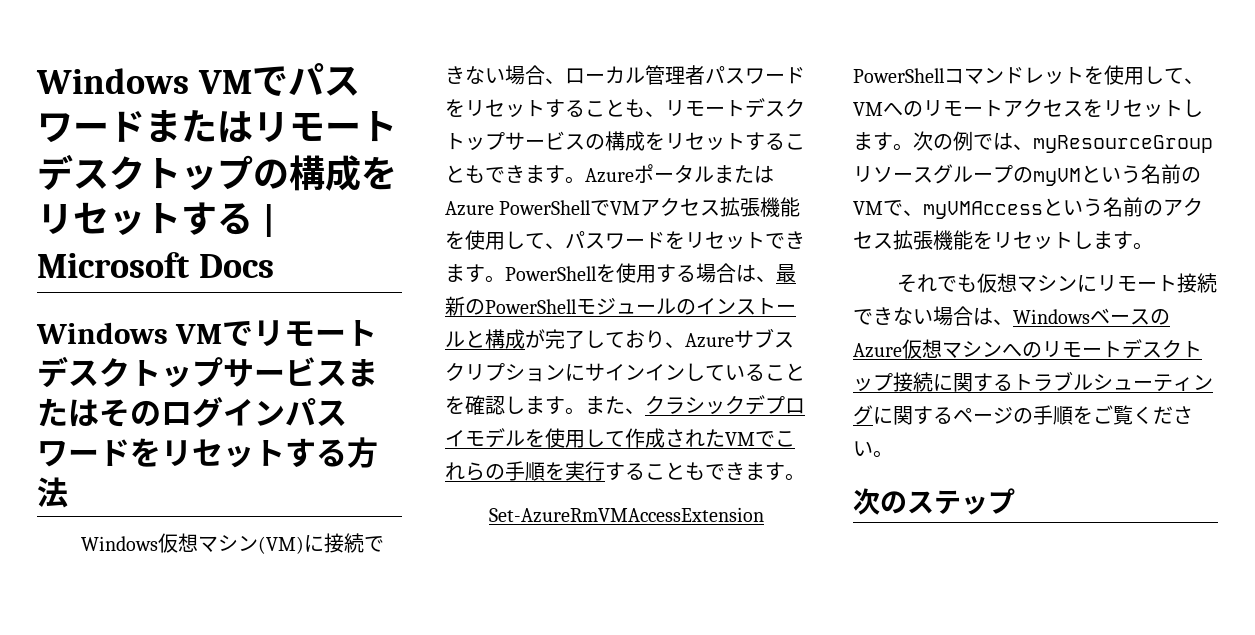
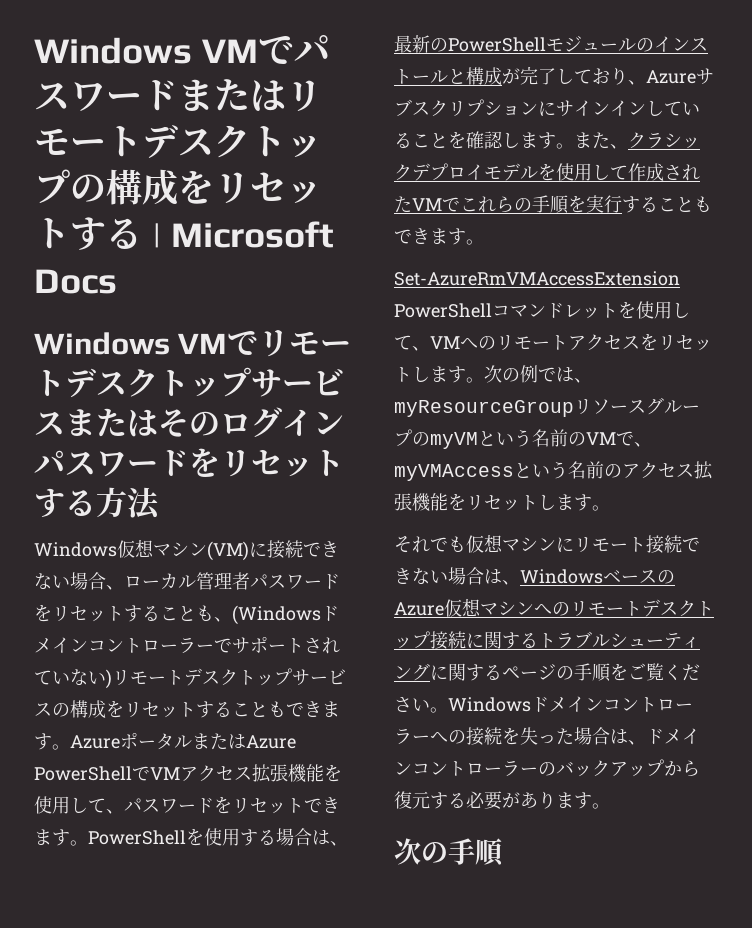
(665, 114) none -> [232,605,339,625] [34,637,340,654] [34,669,112,689] (Windowsドメインコントローラーでサポートされていない)
[853,488,1015,515] // 次のステップ -> [448,696,693,713] [394,727,700,746] [394,759,700,777] [394,791,610,810] [394,838,504,866] Windowsドメインコントローラーへの接続を失った場合は、ドメインコントローラーのバックアップから復元する必要があります。 // 次の手順

